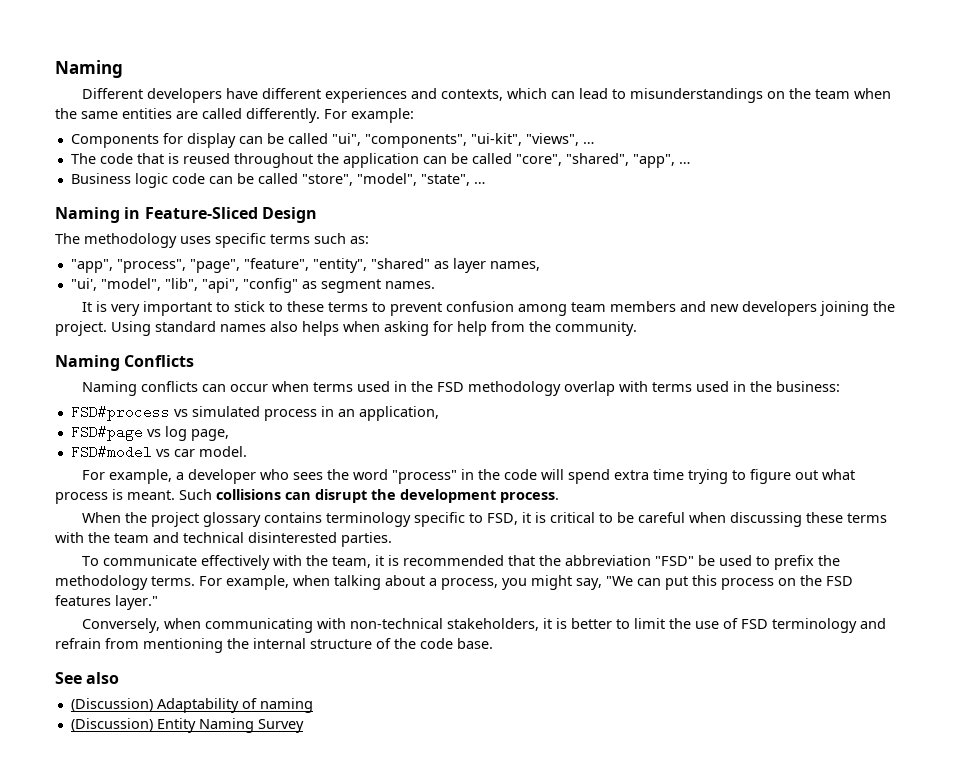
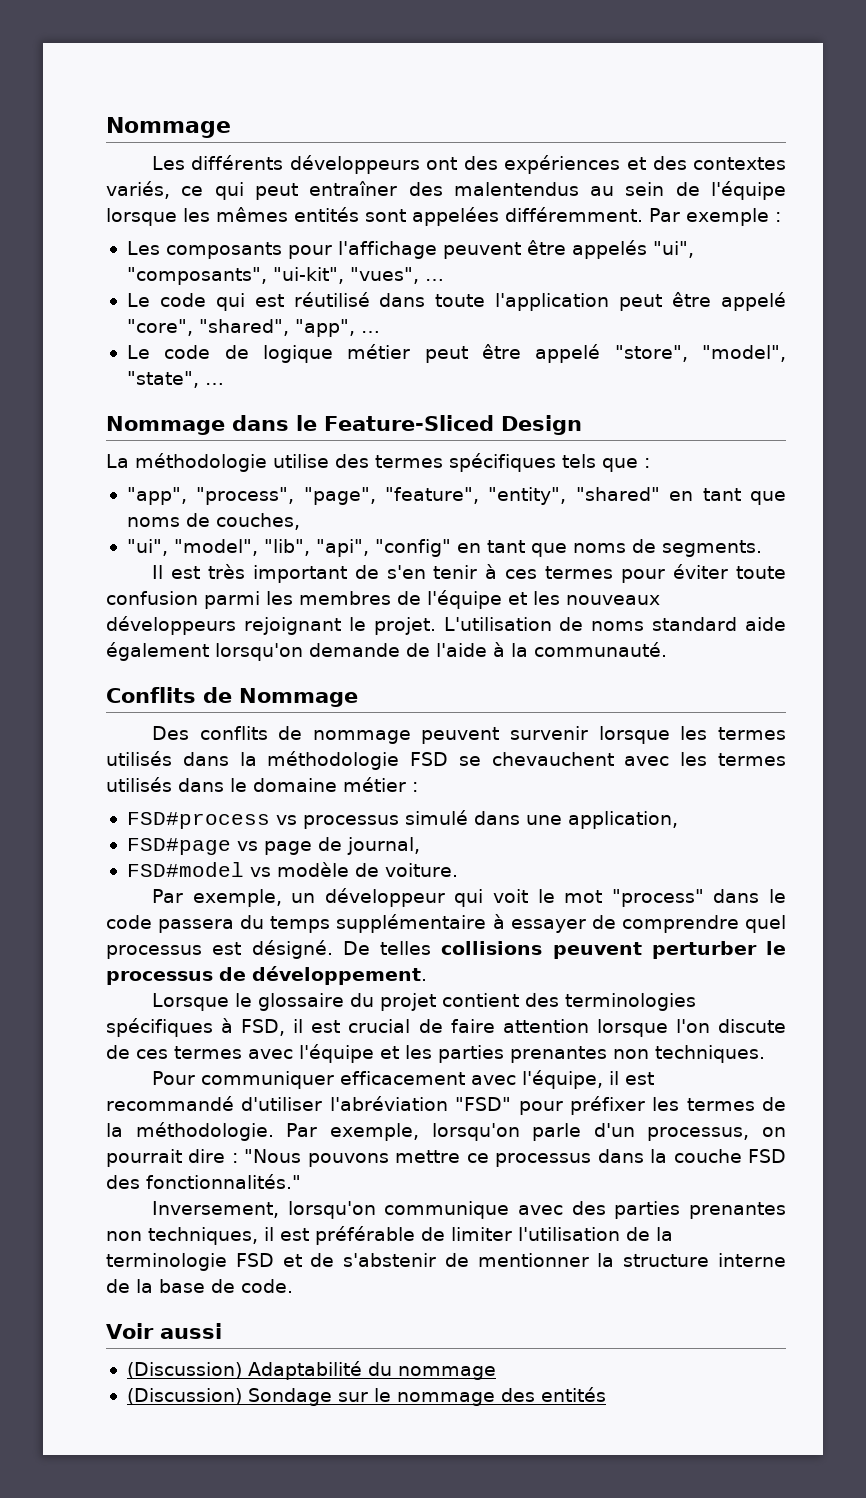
[55,60,123,78] [82,88,892,103] [55,108,414,123] [70,133,594,148] [70,153,690,168] [70,173,298,188] Naming // Different developers have different experiences and contexts, which can lead to misunderstandings on the team when the same entities are called differently. For example: // Components for display can be called "ui", "components", "ui-kit", "views", … // The code that is reused throughout the application can be called "core", "shared", "app", … // Business logic code can be called -> [106,117,231,138] [151,155,787,174] [106,181,786,200] [106,207,781,226] [126,240,694,259] [126,267,444,285] [126,292,786,311] [126,319,380,337] [126,344,601,363] Nommage // Les différents développeurs ont des expériences et des contextes variés, ce qui peut entraîner des malentendus au sein de l'équipe lorsque les mêmes entités sont appelées différemment. Par exemple : // Les composants pour l'affichage peuvent être appelés "ui", "composants", "ui-kit", "vues", … // Le code qui est réutilisé dans toute l'application peut être appelé "core", "shared", "app", … // Le code de logique métier peut être appelé
[55,207,141,223] Naming in -> [106,415,317,435] Nommage dans le
[55,233,369,248] The methodology uses specific terms such as: -> [106,453,650,472] La méthodologie utilise des termes spécifiques tels que :
[433,258,540,273] [70,278,435,293] [82,301,896,316] [55,321,637,336] [55,355,195,371] [82,381,841,396] [70,405,355,421] as layer names, // "ui', "model", "lib", "api", "config" as segment names. // It is very important to stick to these terms to prevent confusion among team members and new developers joining the project. Using standard names also helps when asking for help from the community. // Naming Conflicts // Naming conflicts can occur when terms used in the FSD methodology overlap with terms used in the business: // FSD#process vs simulated process in an -> [669,488,787,505] [126,513,300,530] [126,539,762,557] [151,564,786,583] [106,590,660,609] [106,616,786,635] [106,642,667,661] [106,687,358,707] [151,726,786,744] [106,751,787,770] [106,777,418,792] [126,810,562,829] en tant que noms de couches, // "ui", "model", "lib", "api", "config" en tant que noms de segments. // Il est très important de s'en tenir à ces termes pour éviter toute confusion parmi les membres de l'équipe et les nouveaux développeurs rejoignant le projet. L'utilisation de noms standard aide également lorsqu'on demande de l'aide à la communauté. // Conflits de Nommage // Des conflits de nommage peuvent survenir lorsque les termes utilisés dans la méthodologie FSD se chevauchent avec les termes utilisés dans le domaine métier : // FSD#process vs processus simulé dans une
[164,426,229,441] log page, -> [263,837,420,855] page de journal,
[173,446,247,457] [82,469,856,484] [55,489,559,504] [82,512,888,527] [55,532,392,547] [82,555,841,570] [55,575,853,590] [55,595,158,610] [82,618,887,633] [55,638,493,653] [55,672,120,684] [70,698,313,713] [70,718,304,733] car model. // For example, a developer who sees the word "process" in the code will spend extra time trying to figure out what process is meant. Such collisions can disrupt the development process. // When the project glossary contains terminology specific to FSD, it is critical to be careful when discussing these terms with the team and technical disinterested parties. // To communicate effectively with the team, it is recommended that the abbreviation "FSD" be used to prefix the methodology terms. For example, when talking about a process, you might say, "We can put this process on the FSD features layer." // Conversely, when communicating with non-technical stakeholders, it is better to limit the use of FSD terminology and refrain from mentioning the internal structure of the code base. // See also // (Discussion) Adaptability of naming // (Discussion) Entity Naming Survey -> [276,862,458,877] [151,888,786,907] [106,914,786,933] [106,940,786,959] [106,966,427,985] [151,993,696,1011] [106,1018,786,1037] [106,1044,765,1063] [151,1070,654,1089] [106,1096,786,1115] [106,1122,786,1141] [106,1149,787,1167] [106,1174,301,1189] [151,1201,786,1219] [106,1226,673,1245] [106,1253,786,1271] [106,1279,293,1293] [106,1323,222,1339] [126,1361,496,1380] [126,1387,606,1406] modèle de voiture. // Par exemple, un développeur qui voit le mot "process" dans le code passera du temps supplémentaire à essayer de comprendre quel processus est désigné. De telles collisions peuvent perturber le processus de développement. // Lorsque le glossaire du projet contient des terminologies spécifiques à FSD, il est crucial de faire attention lorsque l'on discute de ces termes avec l'équipe et les parties prenantes non techniques. // Pour communiquer efficacement avec l'équipe, il est recommandé d'utiliser l'abréviation "FSD" pour préfixer les termes de la méthodologie. Par exemple, lorsqu'on parle d'un processus, on pourrait dire : "Nous pouvons mettre ce processus dans la couche FSD des fonctionnalités." // Inversement, lorsqu'on communique avec des parties prenantes non techniques, il est préférable de limiter l'utilisation de la terminologie FSD et de s'abstenir de mentionner la structure interne de la base de code. // Voir aussi // (Discussion) Adaptabilité du nommage // (Discussion) Sondage sur le nommage des entités

